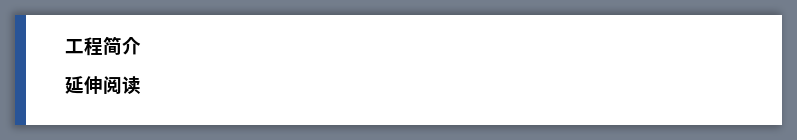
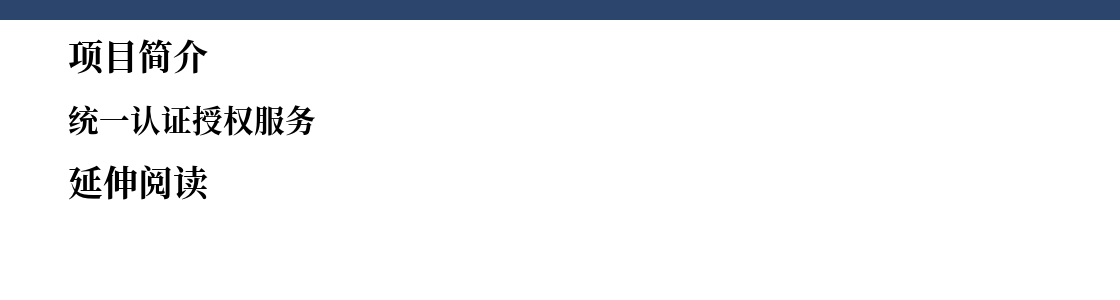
[65,37,103,56] 工程 -> [68,39,138,76] 项目
(141, 46) none -> [68,105,316,136] // 统一认证授权服务

